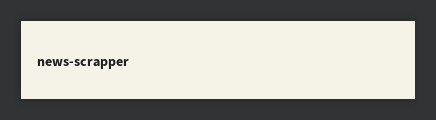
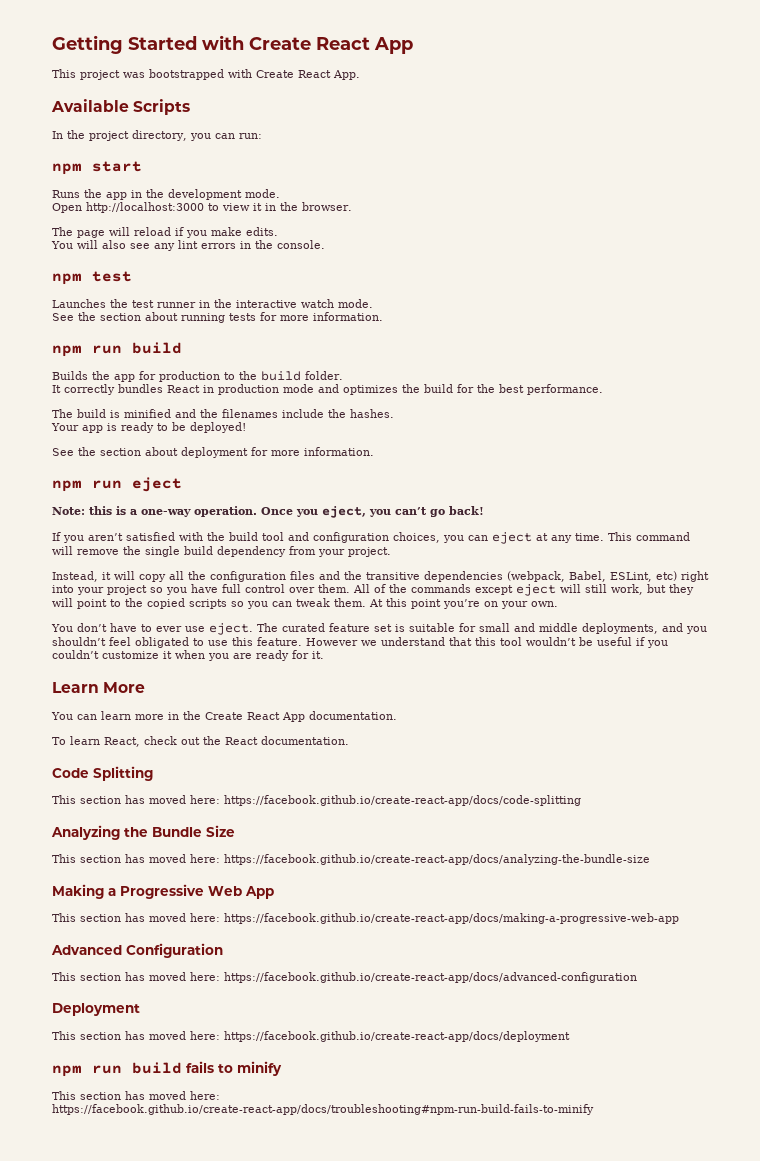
[37,59,129,69] news-scrapper -> [52,35,413,54] [52,69,360,80] [51,99,191,115] [52,130,262,141] [52,161,142,175] [52,189,280,200] [52,202,352,213] [52,227,278,238] [51,240,325,251] [52,271,132,285] [52,299,373,308] [52,312,383,323] [52,342,182,357] [52,371,343,382] [52,384,603,395] [52,409,394,418] [51,422,246,433] [52,447,374,458] [52,477,182,492] [52,506,484,518] [52,532,690,544] [52,546,391,557] [52,571,709,582] [52,584,694,596] [52,598,558,609] [51,623,707,635] [52,637,668,648] [52,650,324,661] [52,682,146,693] [51,711,397,722] [52,736,349,747] [52,766,153,781] [52,795,581,806] [51,825,235,840] [52,854,650,865] [52,884,274,899] [52,913,679,924] [51,943,223,958] [52,972,637,983] [52,1003,140,1016] [52,1031,570,1042] [52,1061,282,1077] [52,1091,220,1100] [52,1104,594,1115] Getting Started with Create React App // This project was bootstrapped with Create React App. // Available Scripts // In the project directory, you can run: // npm start // Runs the app in the development mode. // Open http://localhost:3000 to view it in the browser. // The page will reload if you make edits. // You will also see any lint errors in the console. // npm test // Launches the test runner in the interactive watch mode. // See the section about running tests for more information. // npm run build // Builds the app for production to the build folder. // It correctly bundles React in production mode and optimizes the build for the best performance. // The build is minified and the filenames include the hashes. // Your app is ready to be deployed! // See the section about deployment for more information. // npm run eject // Note: this is a one-way operation. Once you eject, you can’t go back! // If you aren’t satisfied with the build tool and configuration choices, you can eject at any time. This command will remove the single build dependency from your project. // Instead, it will copy all the configuration files and the transitive dependencies (webpack, Babel, ESLint, etc) right into your project so you have full control over them. All of the commands except eject will still work, but they will point to the copied scripts so you can tweak them. At this point you’re on your own. // You don’t have to ever use eject. The curated feature set is suitable for small and middle deployments, and you shouldn’t feel obligated to use this feature. However we understand that this tool wouldn’t be useful if you couldn’t customize it when you are ready for it. // Learn More // You can learn more in the Create React App documentation. // To learn React, check out the React documentation. // Code Splitting // This section has moved here: https://facebook.github.io/create-react-app/docs/code-splitting // Analyzing the Bundle Size // This section has moved here: https://facebook.github.io/create-react-app/docs/analyzing-the-bundle-size // Making a Progressive Web App // This section has moved here: https://facebook.github.io/create-react-app/docs/making-a-progressive-web-app // Advanced Configuration // This section has moved here: https://facebook.github.io/create-react-app/docs/advanced-configuration // Deployment // This section has moved here: https://facebook.github.io/create-react-app/docs/deployment // npm run build fails to minify // This section has moved here: https://facebook.github.io/create-react-app/docs/troubleshooting#npm-run-build-fails-to-minify

